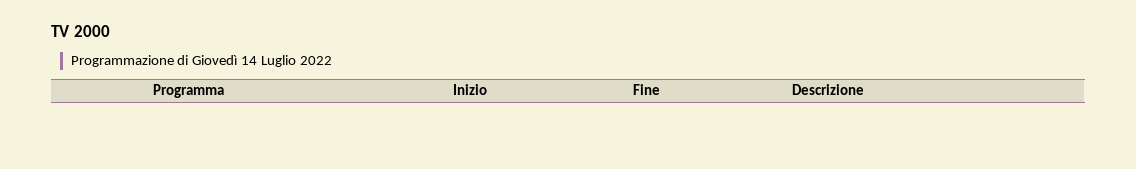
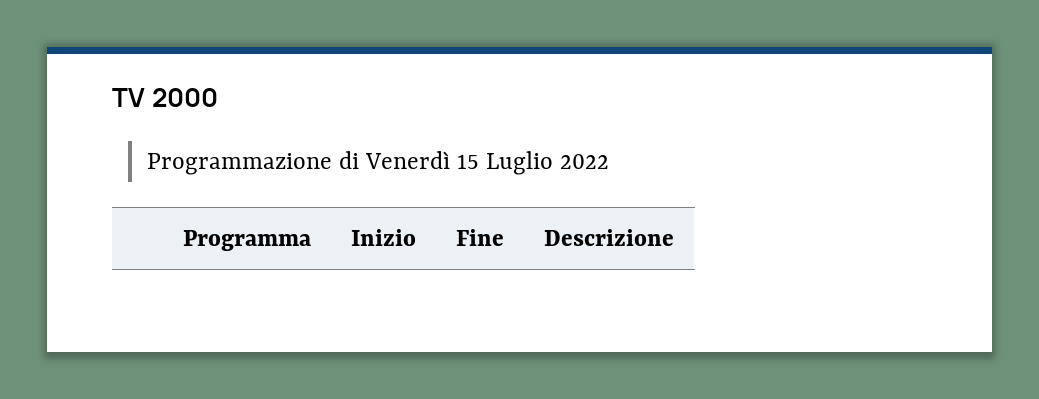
[192,55,258,65] Giovedì 14 -> [364,151,479,169] Venerdì 15

